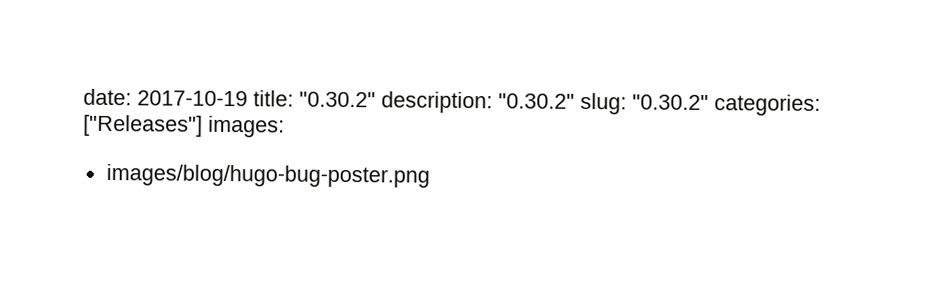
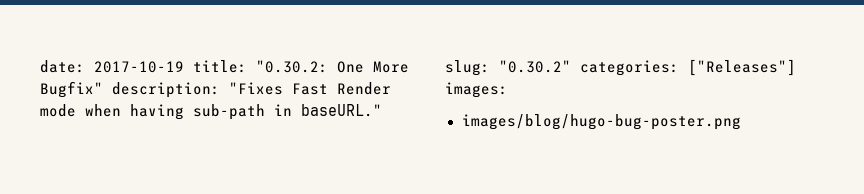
[299,91,575,114] "0.30.2" description: "0.30.2" -> [256,60,409,73] [40,81,391,98] [40,104,382,120] "0.30.2: One More Bugfix" description: "Fixes Fast Render mode when having sub-path in baseURL."

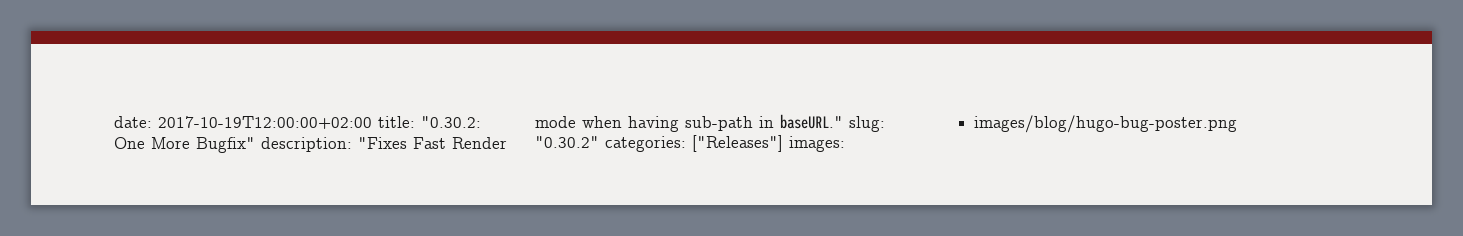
[94,61,184,73] 2017-10-19 -> [158,116,372,129] 2017-10-19T12:00:00+02:00

